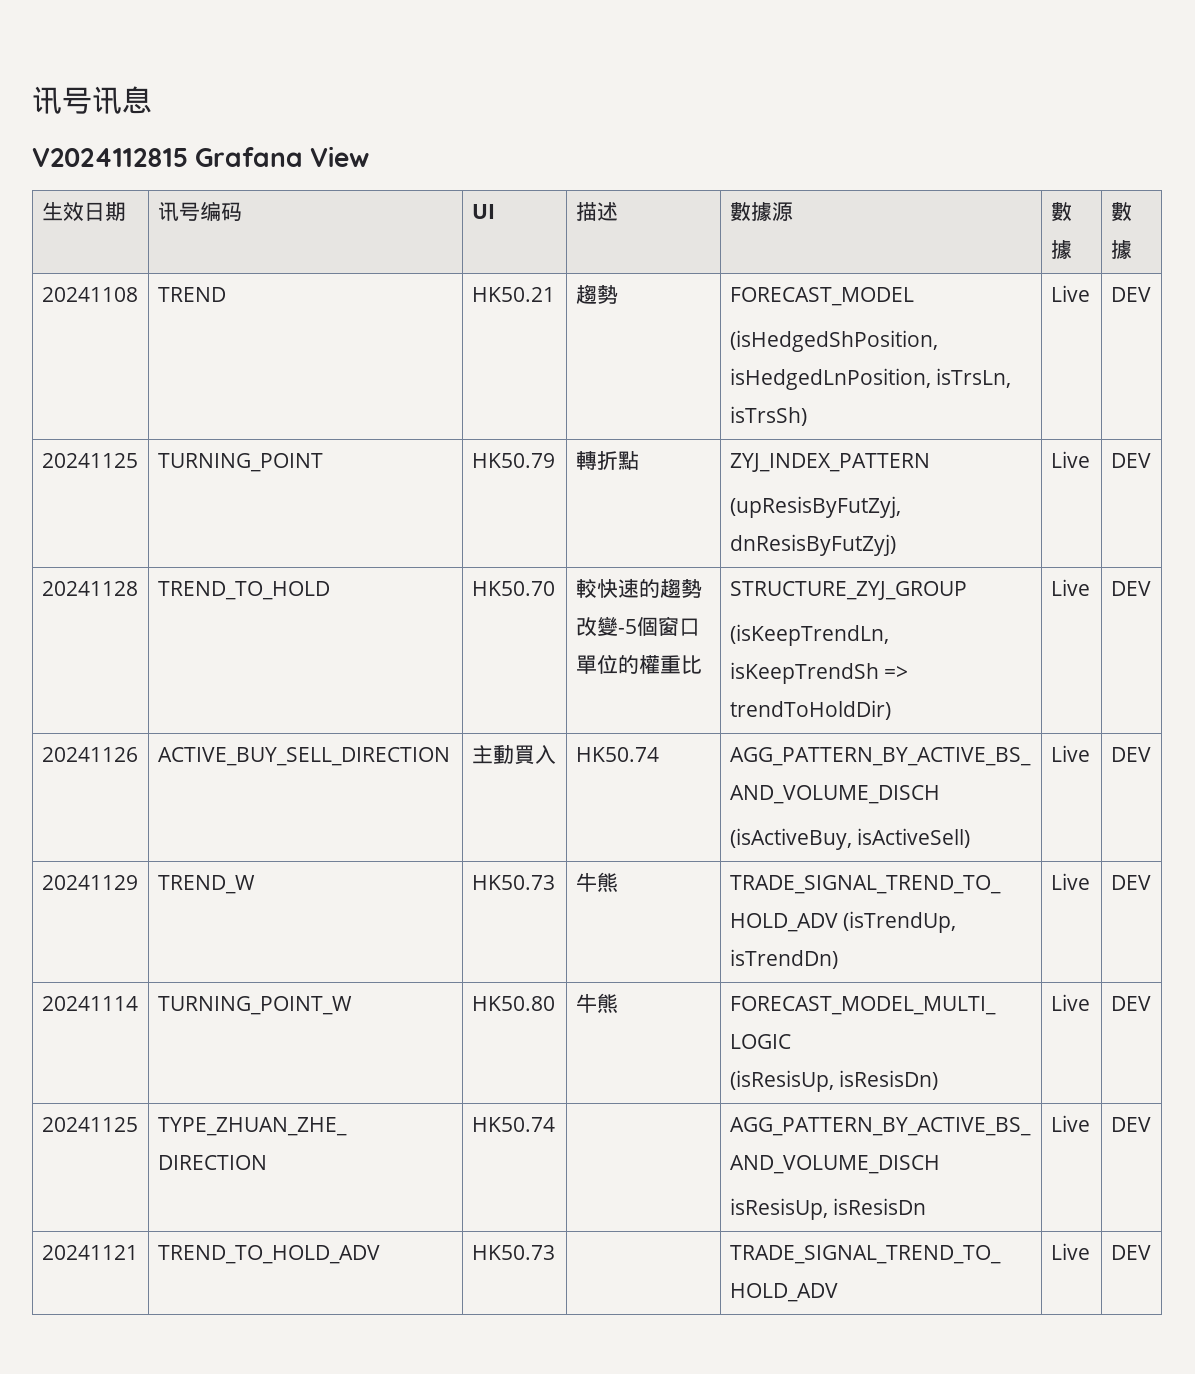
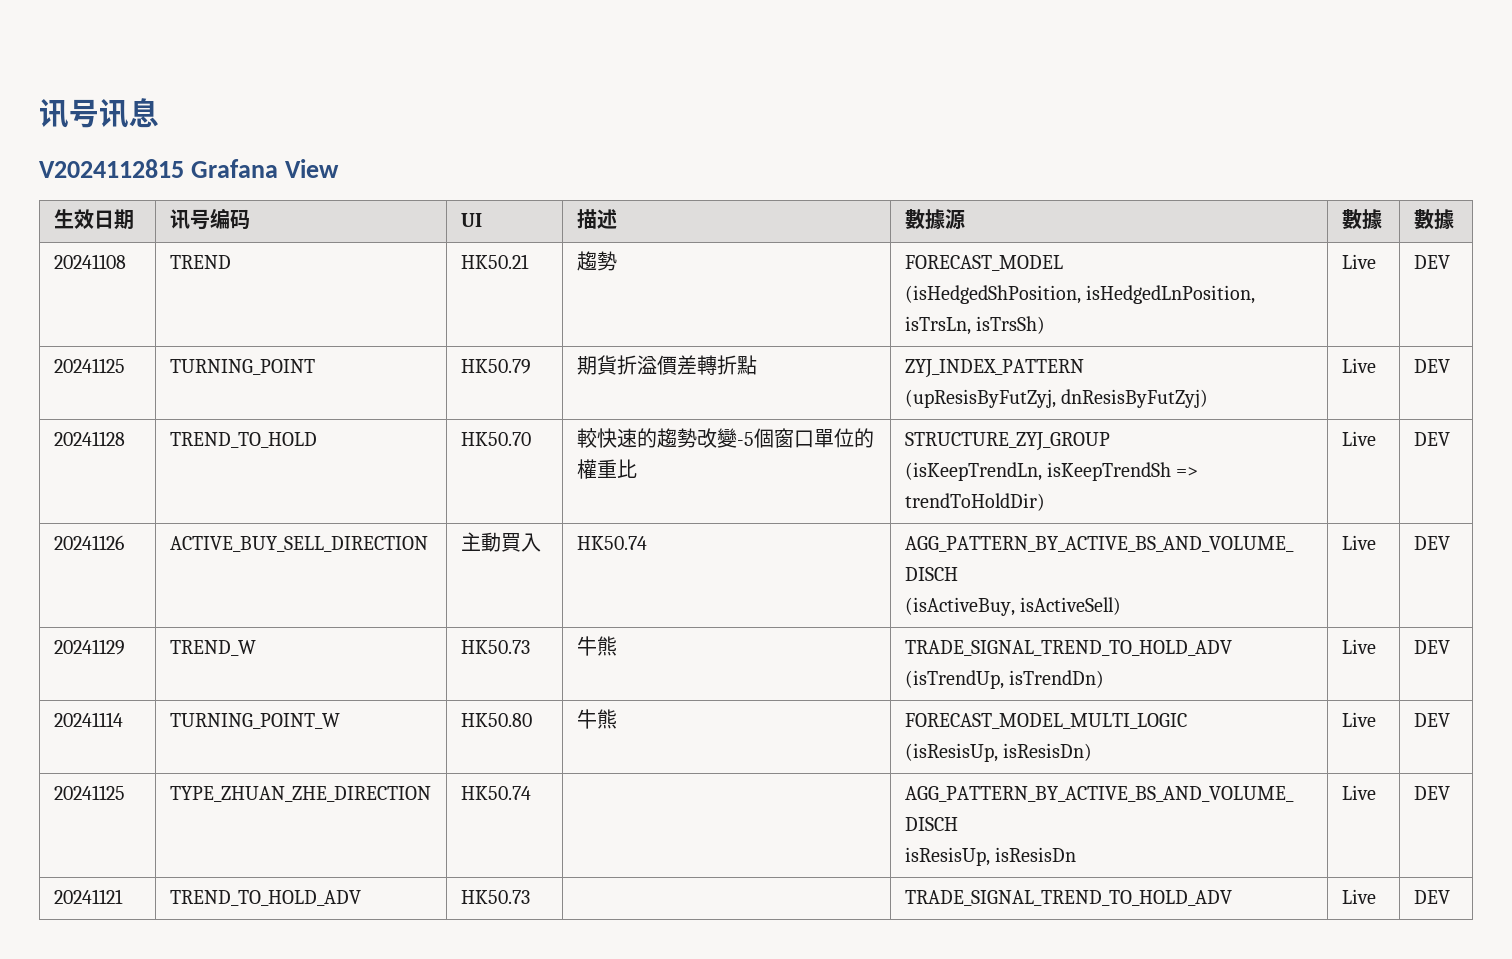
(555, 460) none -> [576,355,697,375] 期貨折溢價差

